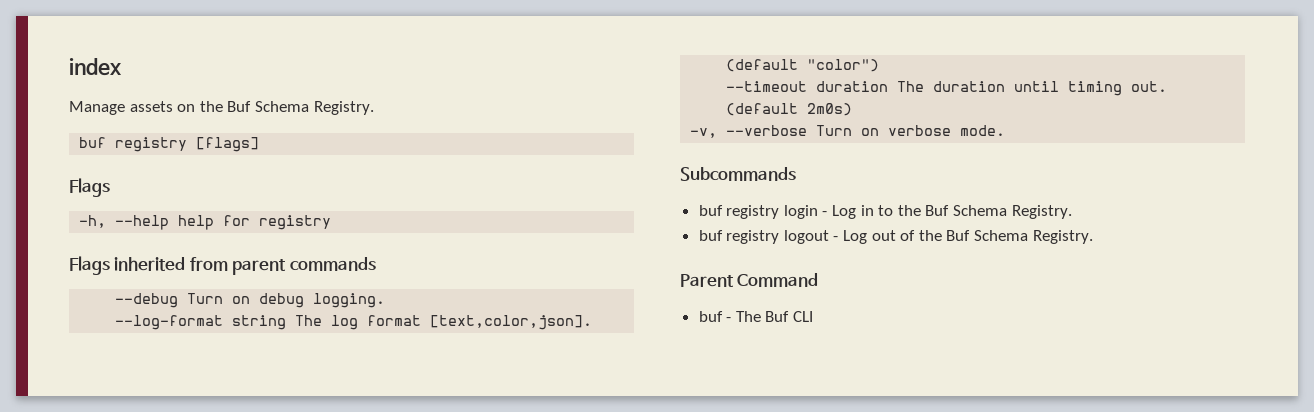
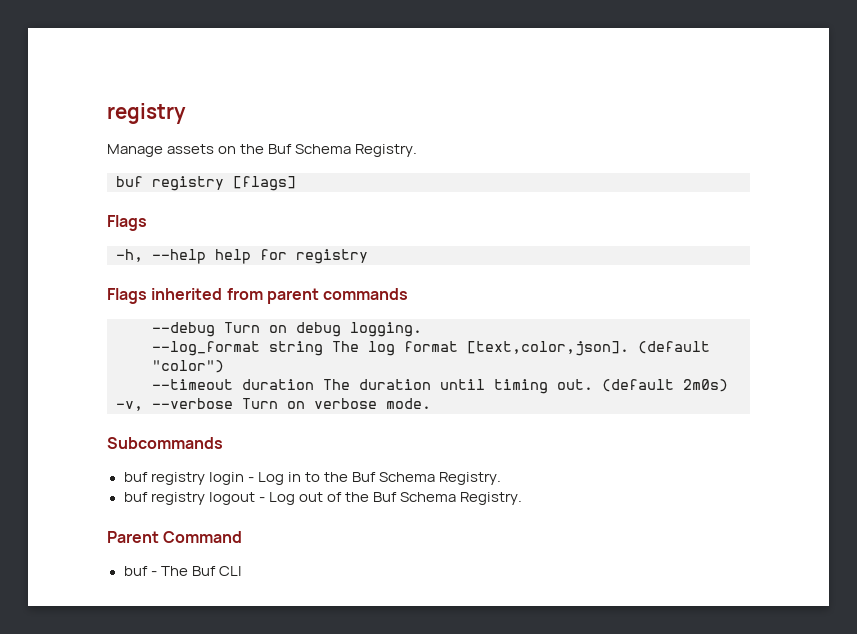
[69,58,122,76] index -> [107,103,186,124] registry
[115,315,224,330] --log-format -> [152,341,260,356] --log_format

